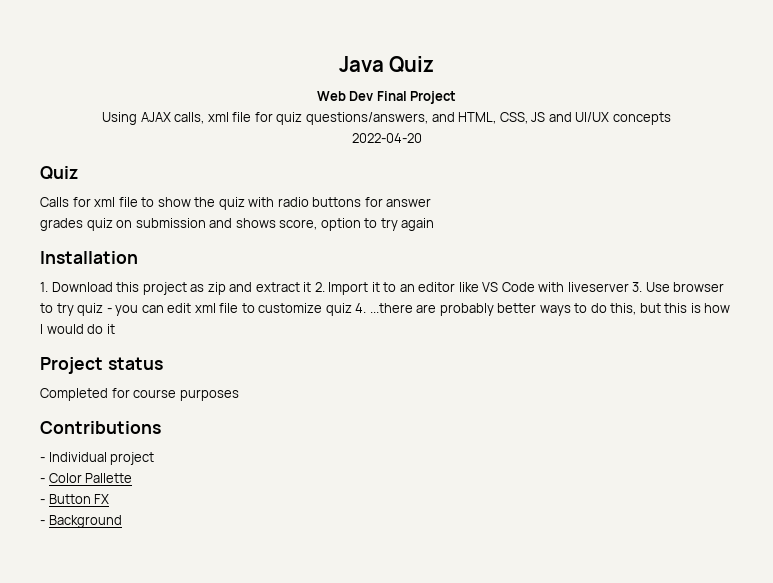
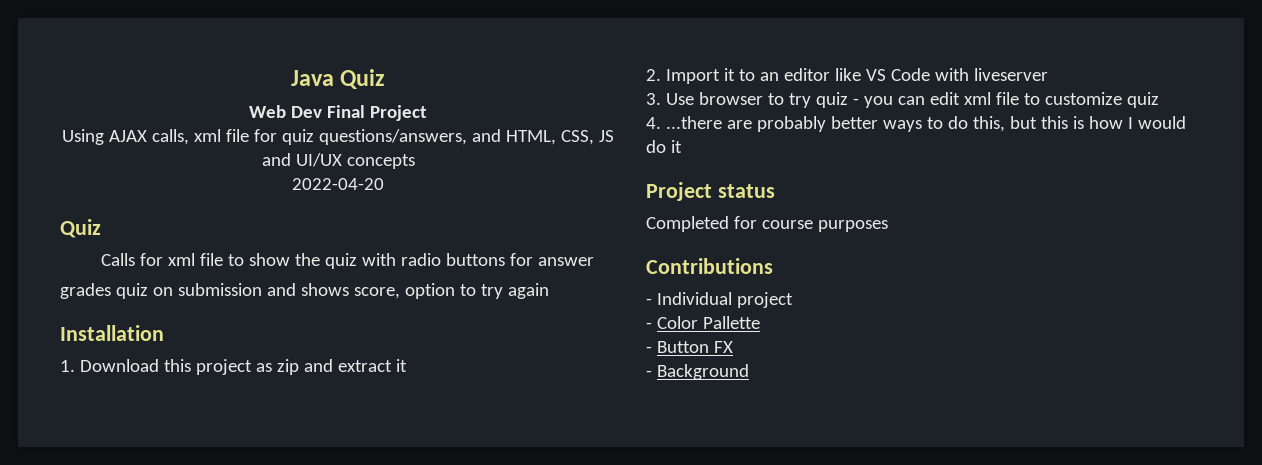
(312, 287) none -> (407, 365) //
(629, 287) none -> (1048, 74) //
(352, 309) none -> (1159, 100) //

